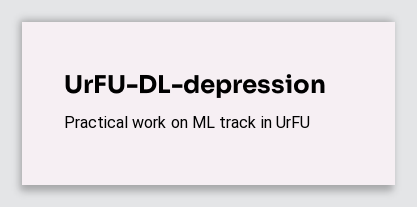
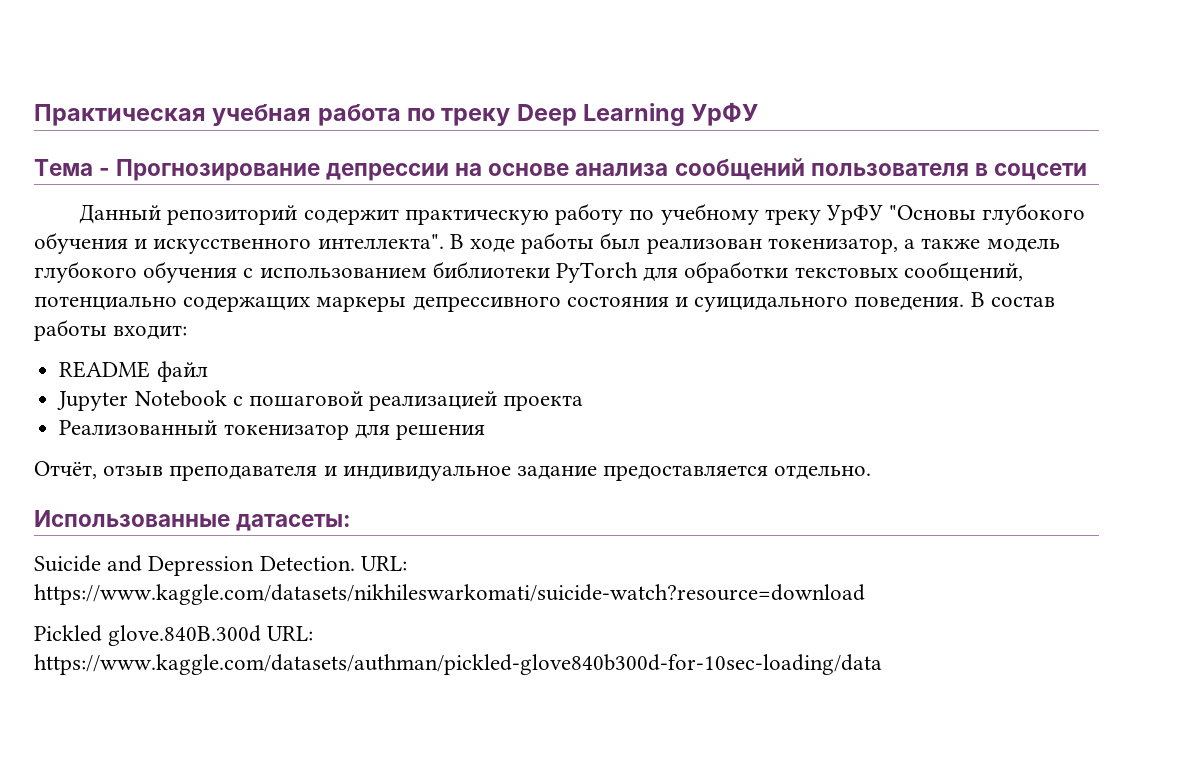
[64,74,326,98] [64,116,310,128] UrFU-DL-depression // Practical work on ML track in UrFU -> [34,102,759,126] [34,158,1087,181] [79,203,1086,225] [34,232,1060,254] [34,261,1023,283] [34,292,1055,312] [34,319,188,341] [59,361,208,382] [57,390,584,411] [59,420,485,440] [34,461,872,481] [34,510,352,531] [34,555,407,576] [34,584,865,605] [34,625,314,646] [34,654,882,675] Практическая учебная работа по треку Deep Learning УрФУ // Тема - Прогнозирование депрессии на основе анализа сообщений пользователя в соцсети // Данный репозиторий содержит практическую работу по учебному треку УрФУ "Основы глубокого обучения и искусственного интеллекта". В ходе работы был реализован токенизатор, а также модель глубокого обучения с использованием библиотеки PyTorch для обработки текстовых сообщений, потенциально содержащих маркеры депрессивного состояния и суицидального поведения. В состав работы входит: // README файл // Jupyter Notebook с пошаговой реализацией проекта // Реализованный токенизатор для решения // Отчёт, отзыв преподавателя и индивидуальное задание предоставляется отдельно. // Использованные датасеты: // Suicide and Depression Detection. URL: https://www.kaggle.com/datasets/nikhileswarkomati/suicide-watch?resource=download // Pickled glove.840B.300d URL: https://www.kaggle.com/datasets/authman/pickled-glove840b300d-for-10sec-loading/data

